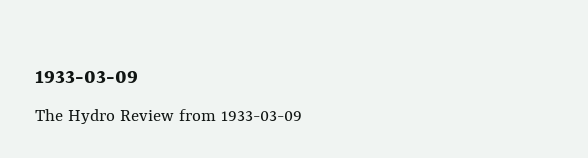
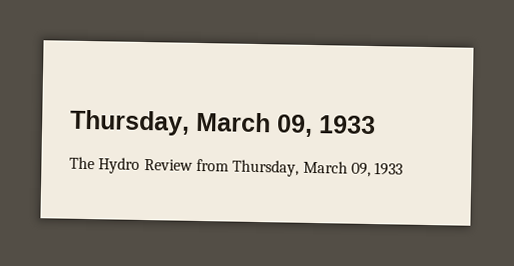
[35,70,138,83] 1933-03-09 -> [69,109,376,137] Thursday, March 09, 1933
[220,111,302,121] 1933-03-09 -> [232,159,404,178] Thursday, March 09, 1933

